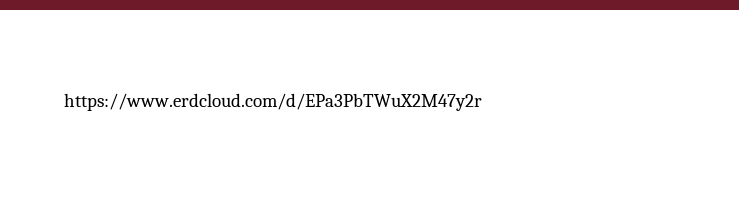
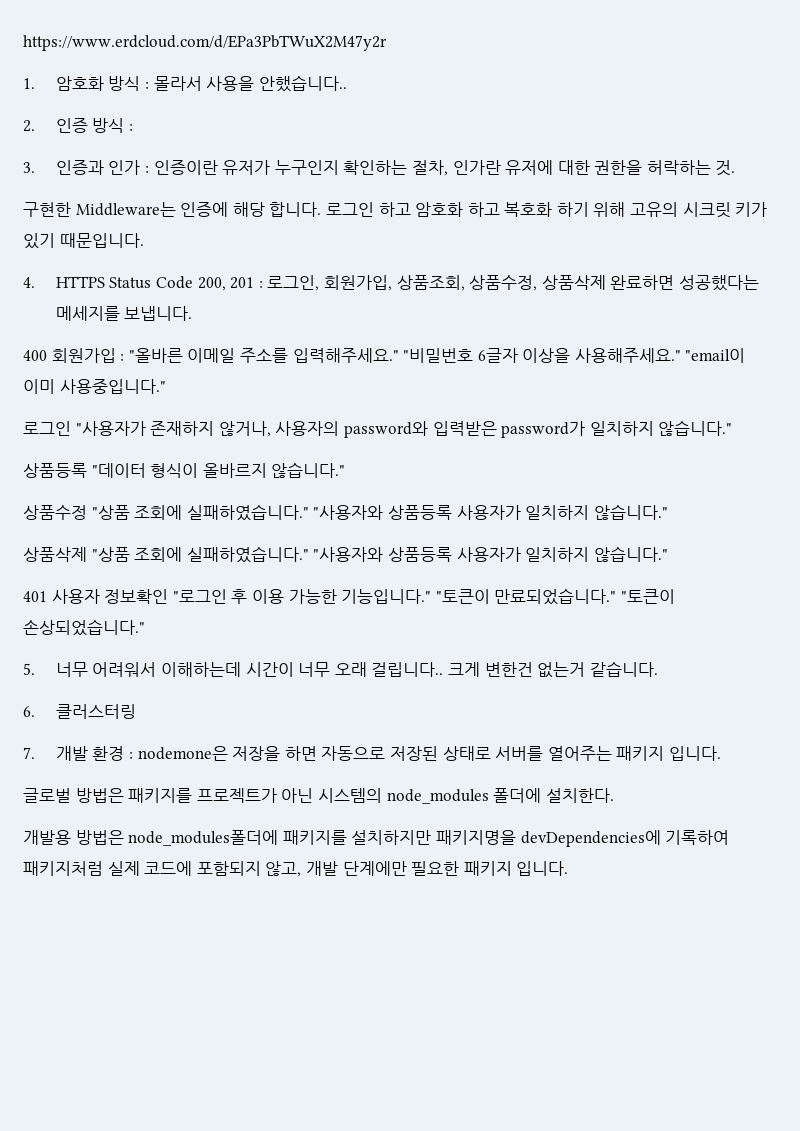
(482, 102) none -> [23,75,347,92] [23,118,133,133] [23,160,736,176] [23,202,768,218] [23,233,144,249] [23,275,759,291] [55,306,193,321] [23,348,746,363] [23,379,166,394] [23,420,733,438] [23,462,346,478] [23,504,668,521] [23,546,668,563] [23,588,675,605] [23,619,145,636] [23,661,658,678] [23,704,136,719] [23,746,721,761] [23,788,614,804] [23,830,730,847] [23,861,569,877] // 1. 암호화 방식 : 몰라서 사용을 안했습니다.. // 2. 인증 방식 : // 3. 인증과 인가 : 인증이란 유저가 누구인지 확인하는 절차, 인가란 유저에 대한 권한을 허락하는 것. // 구현한 Middleware는 인증에 해당 합니다. 로그인 하고 암호화 하고 복호화 하기 위해 고유의 시크릿 키가 있기 때문입니다. // 4. HTTPS Status Code 200, 201 : 로그인, 회원가입, 상품조회, 상품수정, 상품삭제 완료하면 성공했다는 메세지를 보냅니다. // 400 회원가입 : "올바른 이메일 주소를 입력해주세요." "비밀번호 6글자 이상을 사용해주세요." "email이 이미 사용중입니다." // 로그인 "사용자가 존재하지 않거나, 사용자의 password와 입력받은 password가 일치하지 않습니다." // 상품등록 "데이터 형식이 올바르지 않습니다." // 상품수정 "상품 조회에 실패하였습니다." "사용자와 상품등록 사용자가 일치하지 않습니다." // 상품삭제 "상품 조회에 실패하였습니다." "사용자와 상품등록 사용자가 일치하지 않습니다." // 401 사용자 정보확인 "로그인 후 이용 가능한 기능입니다." "토큰이 만료되었습니다." "토큰이 손상되었습니다." // 5. 너무 어려워서 이해하는데 시간이 너무 오래 걸립니다.. 크게 변한건 없는거 같습니다. // 6. 클러스터링 // 7. 개발 환경 : nodemone은 저장을 하면 자동으로 저장된 상태로 서버를 열어주는 패키지 입니다. // 글로벌 방법은 패키지를 프로젝트가 아닌 시스템의 node_modules 폴더에 설치한다. // 개발용 방법은 node_modules폴더에 패키지를 설치하지만 패키지명을 devDependencies에 기록하여 패키지처럼 실제 코드에 포함되지 않고, 개발 단계에만 필요한 패키지 입니다.

